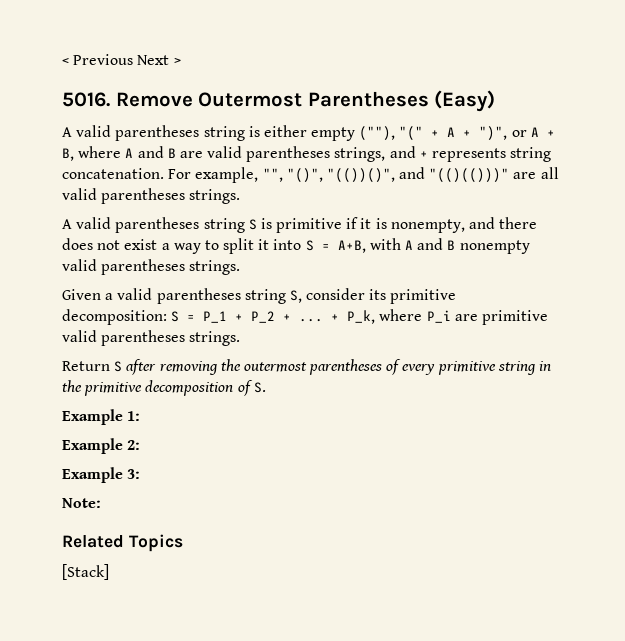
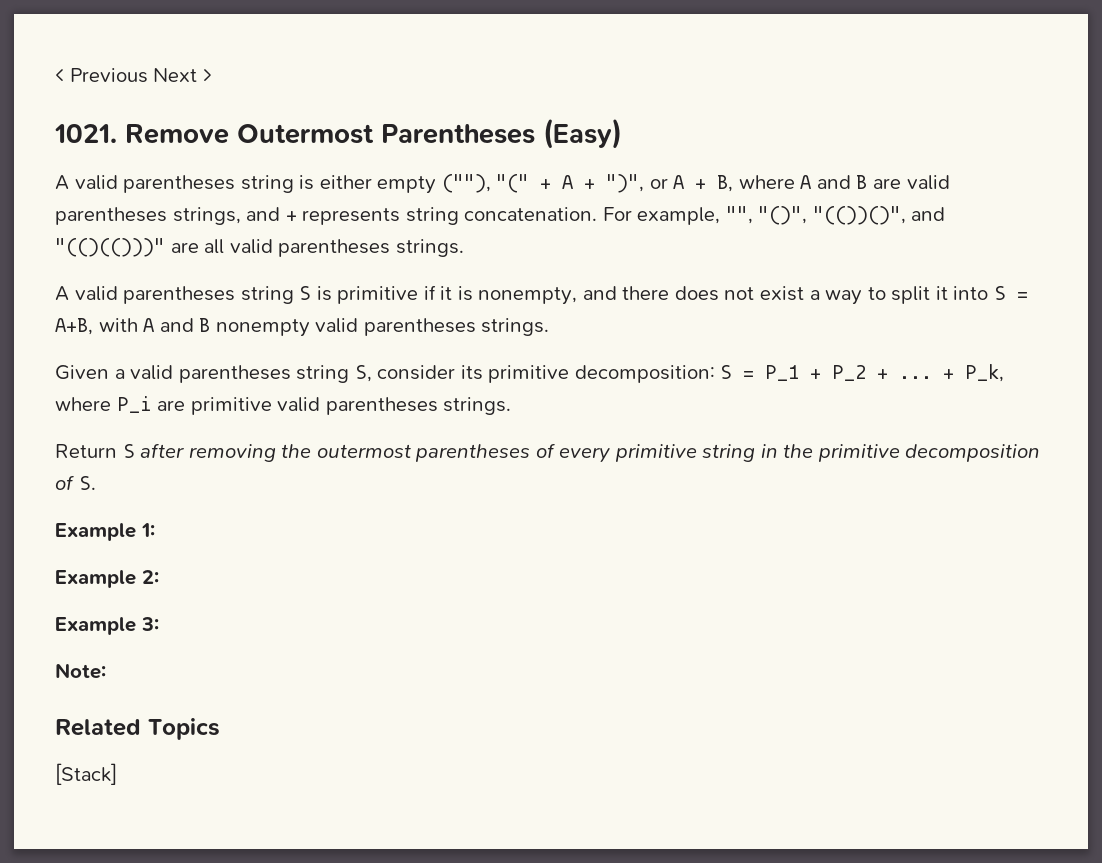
[62,92,110,107] 5016. -> [54,124,117,143] 1021.

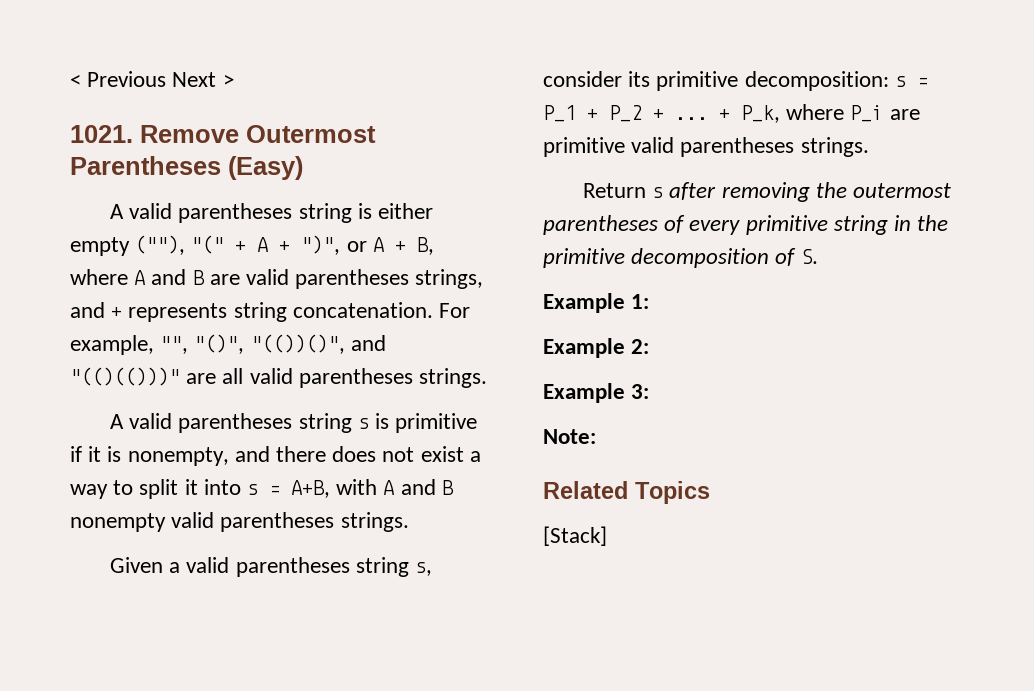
[299,286,312,300] S -> [357,418,369,429] s
[993,286,1006,300] S -> [247,484,259,495] s
[354,365,372,382] S, -> [415,562,433,576] s,
[720,365,733,379] S -> [894,76,906,87] s
[122,444,135,458] S -> [652,187,664,198] s

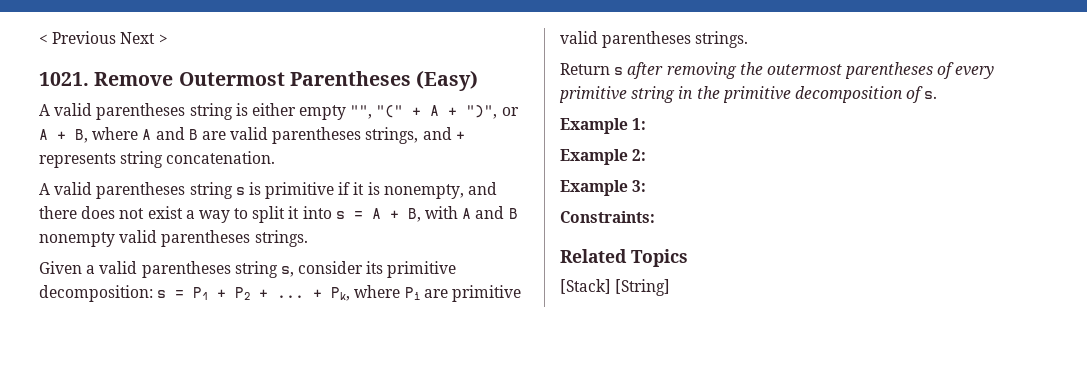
[135,235,186,255] (""), -> [350,105,373,119] "",
[439,303,471,318] [70,334,386,355] [70,367,488,388] For example, "", "()", "(())()", and "(()(()))" are all valid parentheses strings. -> (276, 157) none
[291,480,331,498] A+B, -> [371,208,421,222] A + B,
[543,104,884,123] P_1 + P_2 + ... + P_k, where P_i -> [193,285,420,301] P1 + P2 + ... + Pk, where Pi
[800,249,818,264] S. -> [924,91,938,99] s.
[543,429,596,444] Note: -> [560,211,655,223] Constraints:
(607, 536) none -> [615,279,671,296] [String]

